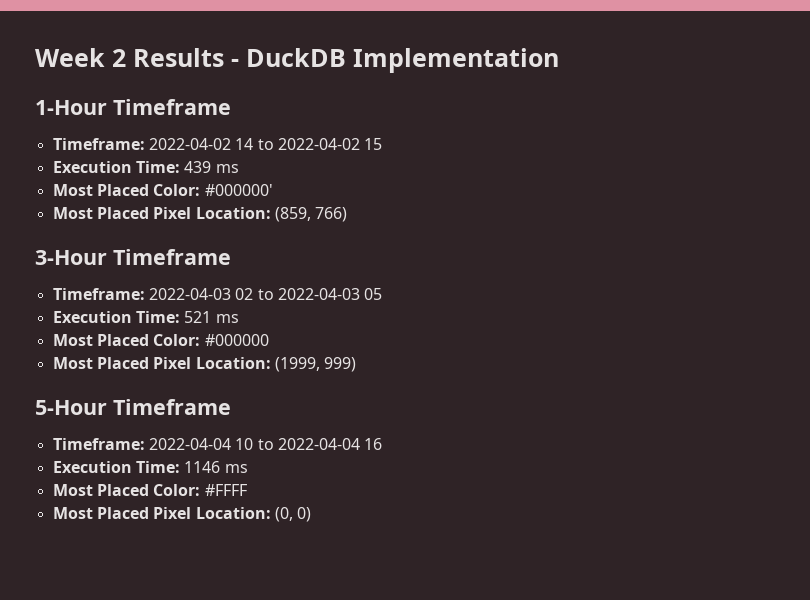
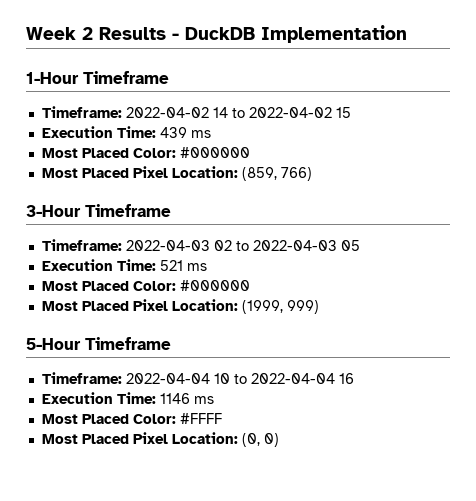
[204,184,273,196] #000000' -> [179,147,250,158] #000000

